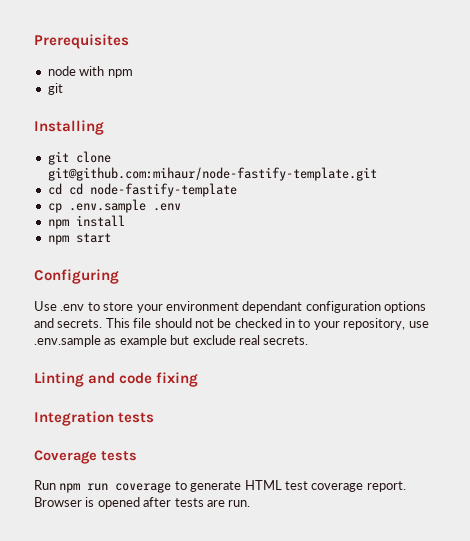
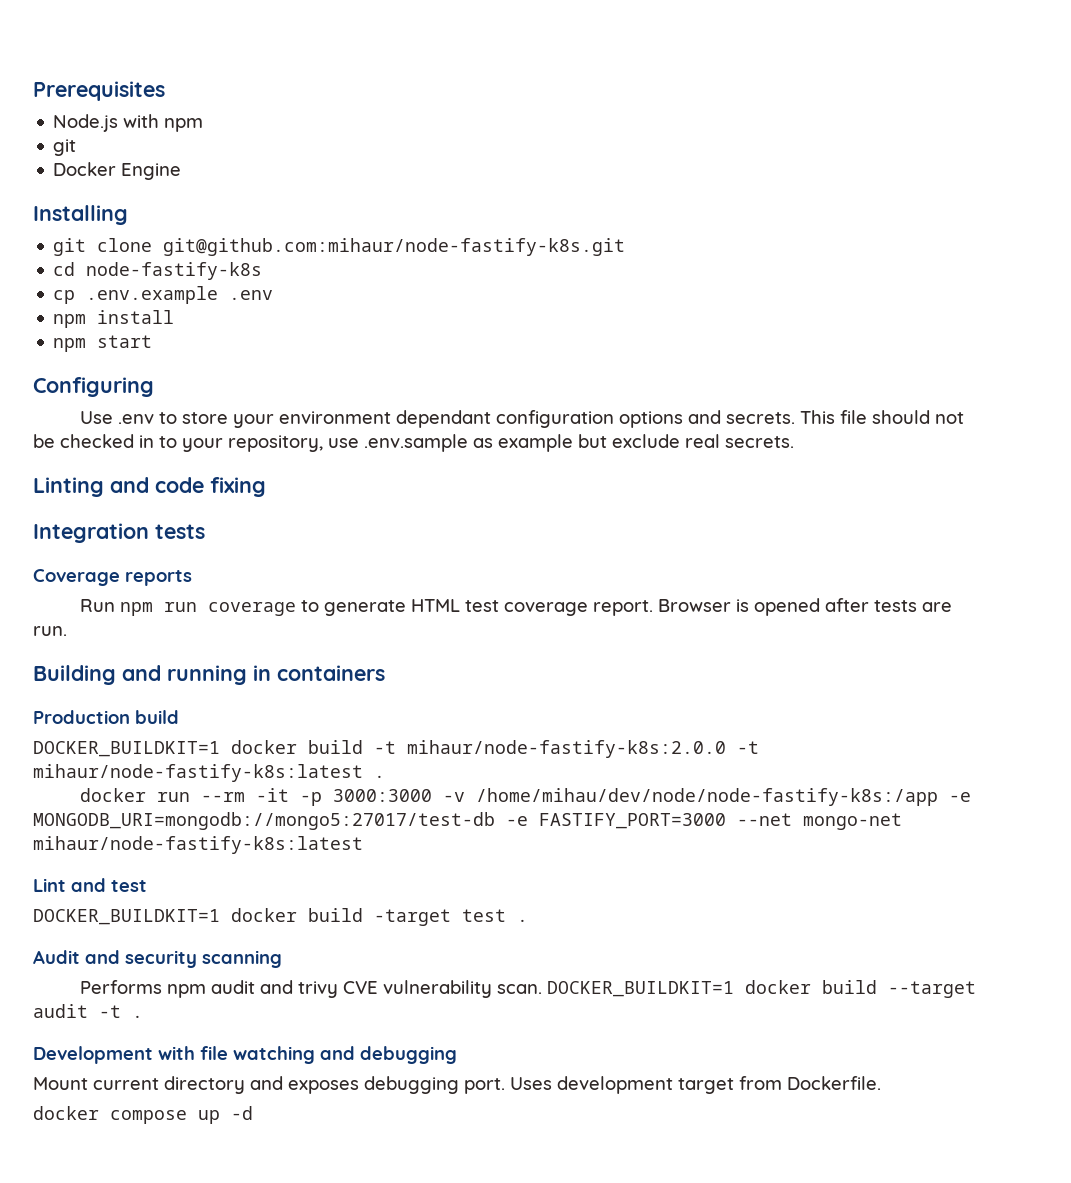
[47,66,76,76] node -> [53,114,119,132] Node.js
(63, 89) none -> [53,162,182,180] // Docker Engine
[47,167,377,181] [47,183,237,197] git@github.com:mihaur/node-fastify-template.git // cd cd node-fastify-template -> [163,238,626,256] [53,262,263,280] git@github.com:mihaur/node-fastify-k8s.git // cd node-fastify-k8s
[68,199,146,213] .env.sample -> [86,286,219,304] .env.example
[101,451,137,461] tests -> [125,570,192,586] reports
(251, 503) none -> [33,665,385,685] [33,710,179,724] [33,740,759,758] [33,764,385,782] [79,788,971,806] [33,812,902,830] [33,836,363,854] [33,878,147,892] [33,908,528,926] [33,950,282,968] [79,980,976,998] [33,1004,143,1018] [33,1046,457,1064] [33,1076,881,1094] [33,1106,253,1124] // Building and running in containers // Production build // DOCKER_BUILDKIT=1 docker build -t mihaur/node-fastify-k8s:2.0.0 -t mihaur/node-fastify-k8s:latest . // docker run --rm -it -p 3000:3000 -v /home/mihau/dev/node/node-fastify-k8s:/app -e MONGODB_URI=mongodb://mongo5:27017/test-db -e FASTIFY_PORT=3000 --net mongo-net mihaur/node-fastify-k8s:latest // Lint and test // DOCKER_BUILDKIT=1 docker build -target test . // Audit and security scanning // Performs npm audit and trivy CVE vulnerability scan. DOCKER_BUILDKIT=1 docker build --target audit -t . // Development with file watching and debugging // Mount current directory and exposes debugging port. Uses development target from Dockerfile. // docker compose up -d

